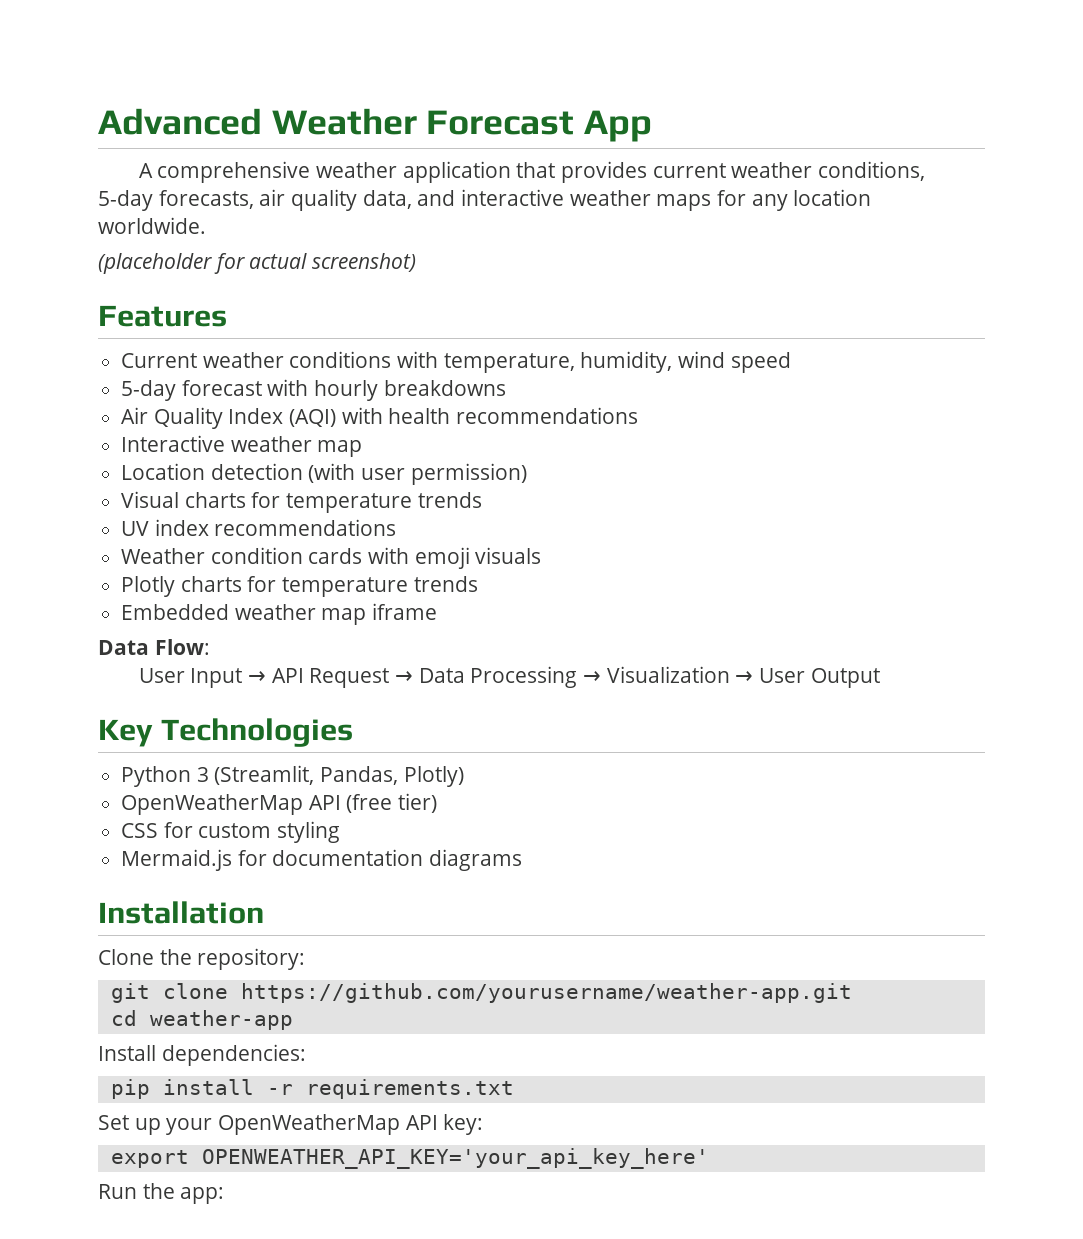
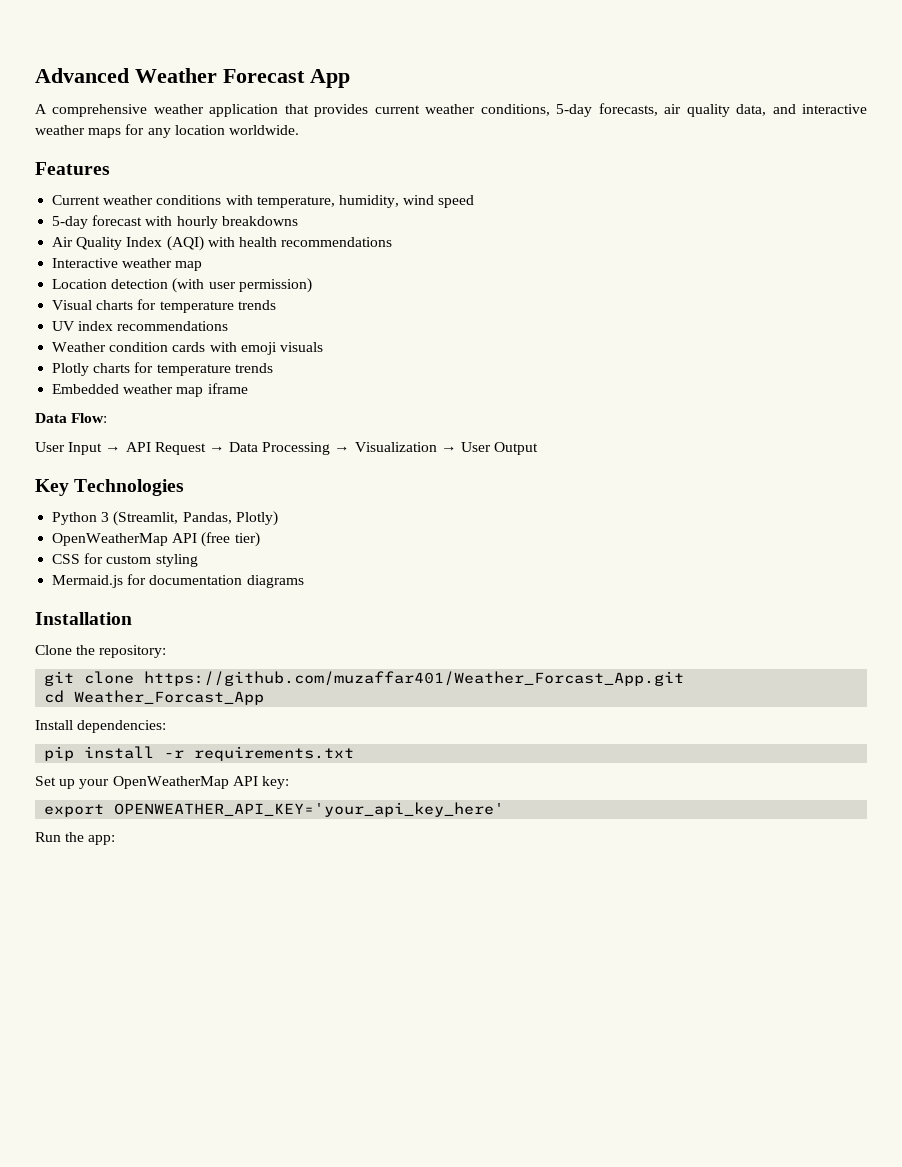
[98,253,417,274] // (placeholder for actual screenshot) -> (299, 130) none
[240,983,852,1003] https://github.com/yourusername/weather-app.git -> [144,671,685,686] https://github.com/muzaffar401/Weather_Forcast_App.git
[149,1010,293,1030] weather-app -> [74,690,265,705] Weather_Forcast_App

